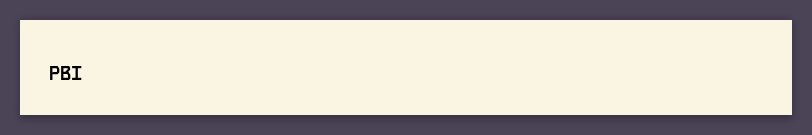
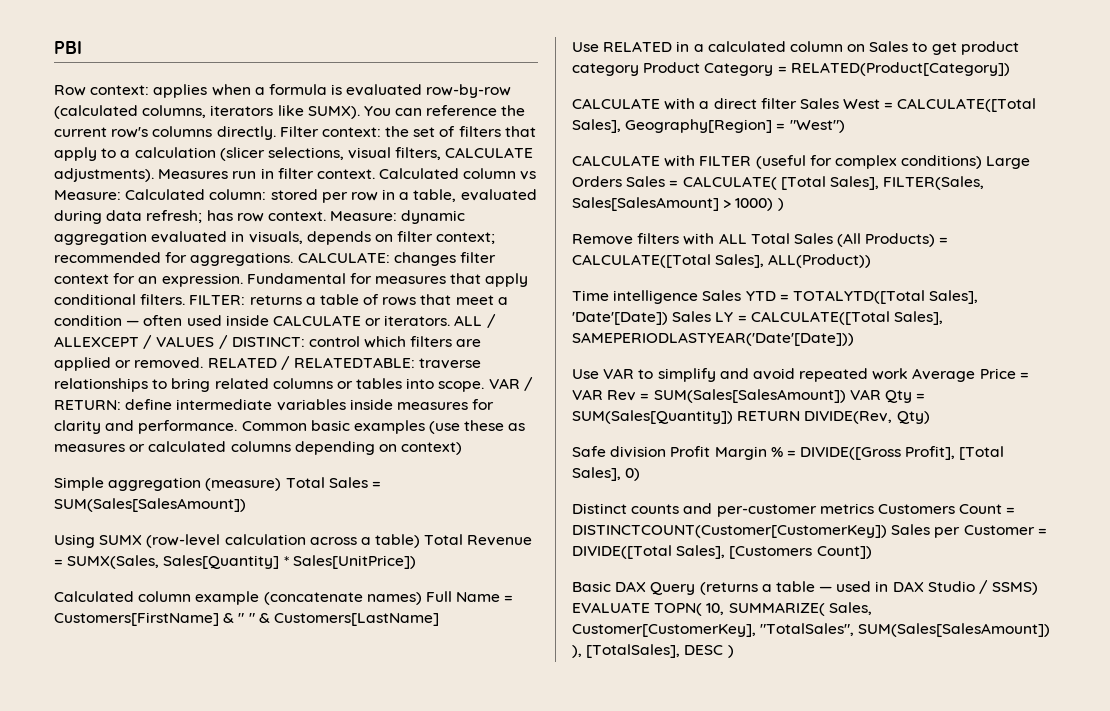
(82, 73) none -> [54,84,512,98] [54,105,526,119] [54,126,536,140] [54,147,534,161] [54,168,537,182] [54,189,537,203] [54,210,466,224] [54,231,496,245] [54,252,496,266] [54,273,529,287] [54,294,508,306] [54,314,496,328] [54,335,482,349] [54,356,482,371] [54,377,533,392] [54,399,495,411] [54,420,526,434] [54,441,463,455] [54,477,381,491] [54,498,246,512] [54,534,533,548] [54,555,416,569] [54,591,514,605] [54,612,439,626] [572,41,1019,55] [572,62,1010,76] [572,98,1037,112] [572,119,845,133] [572,155,1031,169] [572,176,985,190] [572,197,784,211] [572,233,949,247] [572,254,872,268] [572,290,979,304] [572,311,943,325] [572,332,854,346] [572,368,1029,382] [572,389,926,403] [572,410,930,424] [572,446,1005,460] [572,467,641,481] [572,503,1016,517] [572,524,1047,538] [572,545,872,559] [572,580,1039,595] [572,602,872,616] [572,623,1051,637] [572,644,734,658] // Row context: applies when a formula is evaluated row-by-row (calculated columns, iterators like SUMX). You can reference the current row's columns directly. Filter context: the set of filters that apply to a calculation (slicer selections, visual filters, CALCULATE adjustments). Measures run in filter context. Calculated column vs Measure: Calculated column: stored per row in a table, evaluated during data refresh; has row context. Measure: dynamic aggregation evaluated in visuals, depends on filter context; recommended for aggregations. CALCULATE: changes filter context for an expression. Fundamental for measures that apply conditional filters. FILTER: returns a table of rows that meet a condition — often used inside CALCULATE or iterators. ALL / ALLEXCEPT / VALUES / DISTINCT: control which filters are applied or removed. RELATED / RELATEDTABLE: traverse relationships to bring related columns or tables into scope. VAR / RETURN: define intermediate variables inside measures for clarity and performance. Common basic examples (use these as measures or calculated columns depending on context) // Simple aggregation (measure) Total Sales = SUM(Sales[SalesAmount]) // Using SUMX (row-level calculation across a table) Total Revenue = SUMX(Sales, Sales[Quantity] * Sales[UnitPrice]) // Calculated column example (concatenate names) Full Name = Customers[FirstName] & " " & Customers[LastName] // Use RELATED in a calculated column on Sales to get product category Product Category = RELATED(Product[Category]) // CALCULATE with a direct filter Sales West = CALCULATE([Total Sales], Geography[Region] = "West") // CALCULATE with FILTER (useful for complex conditions) Large Orders Sales = CALCULATE( [Total Sales], FILTER(Sales, Sales[SalesAmount] > 1000) ) // Remove filters with ALL Total Sales (All Products) = CALCULATE([Total Sales], ALL(Product)) // Time intelligence Sales YTD = TOTALYTD([Total Sales], 'Date'[Date]) Sales LY = CALCULATE([Total Sales], SAMEPERIODLASTYEAR('Date'[Date])) // Use VAR to simplify and avoid repeated work Average Price = VAR Rev = SUM(Sales[SalesAmount]) VAR Qty = SUM(Sales[Quantity]) RETURN DIVIDE(Rev, Qty) // Safe division Profit Margin % = DIVIDE([Gross Profit], [Total Sales], 0) // Distinct counts and per-customer metrics Customers Count = DISTINCTCOUNT(Customer[CustomerKey]) Sales per Customer = DIVIDE([Total Sales], [Customers Count]) // Basic DAX Query (returns a table — used in DAX Studio / SSMS) EVALUATE TOPN( 10, SUMMARIZE( Sales, Customer[CustomerKey], "TotalSales", SUM(Sales[SalesAmount]) ), [TotalSales], DESC )

